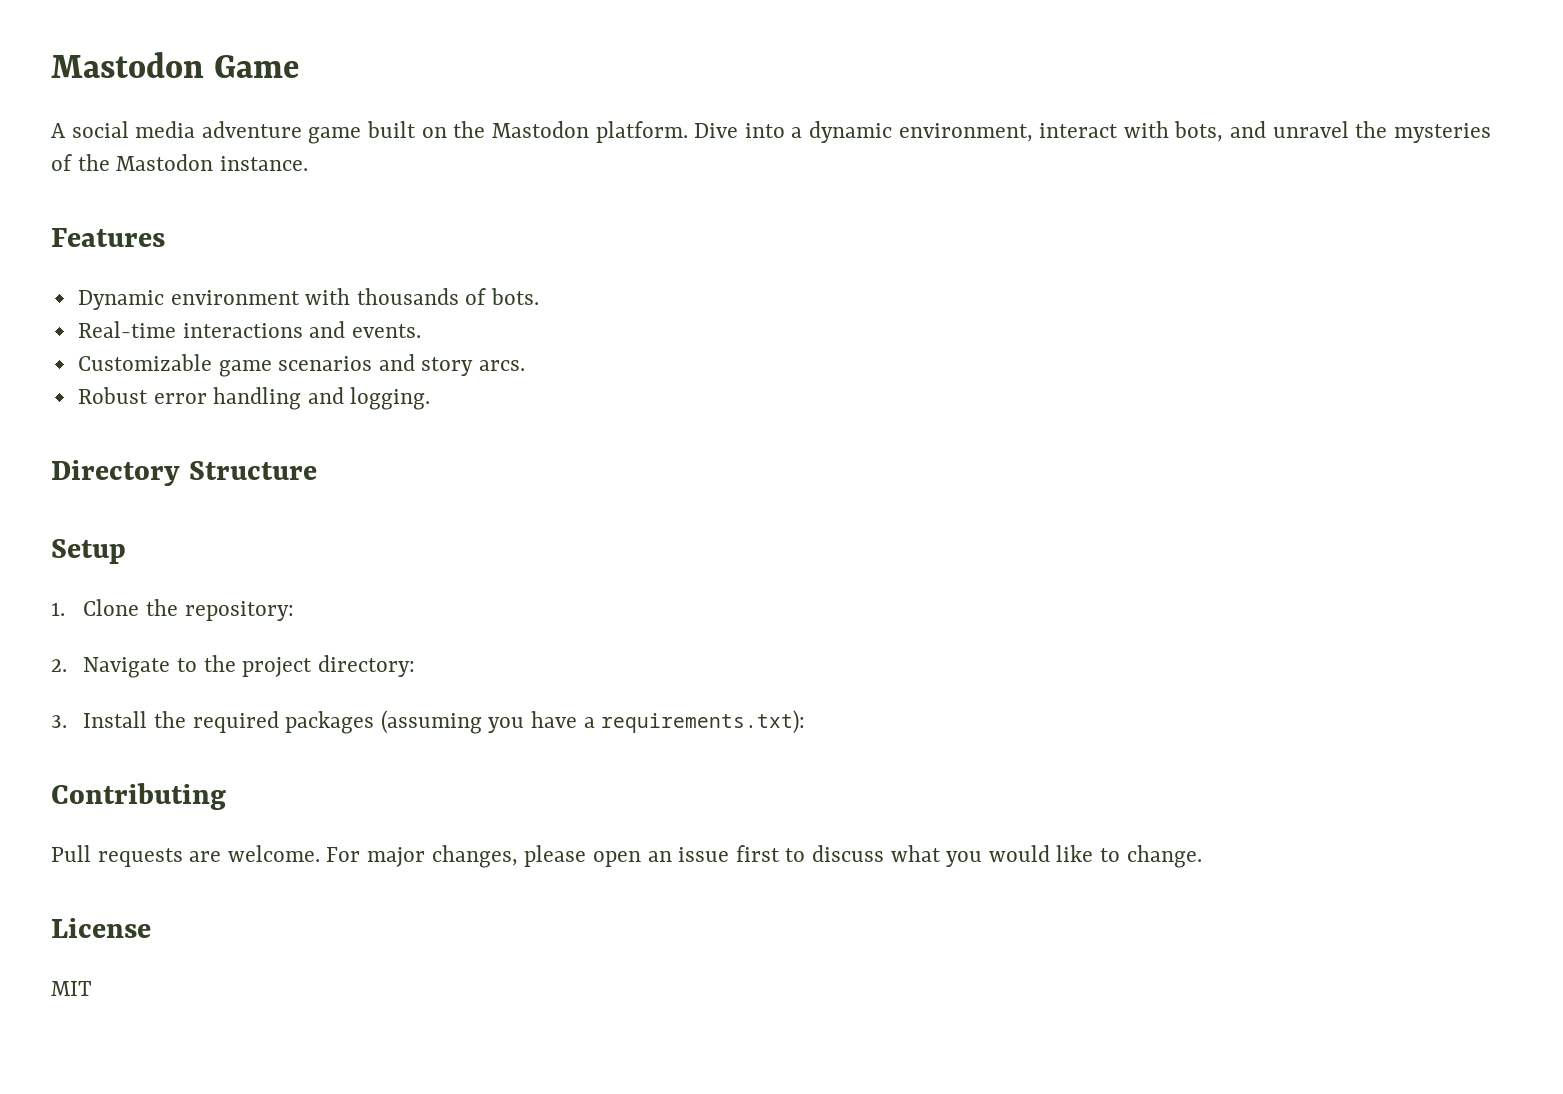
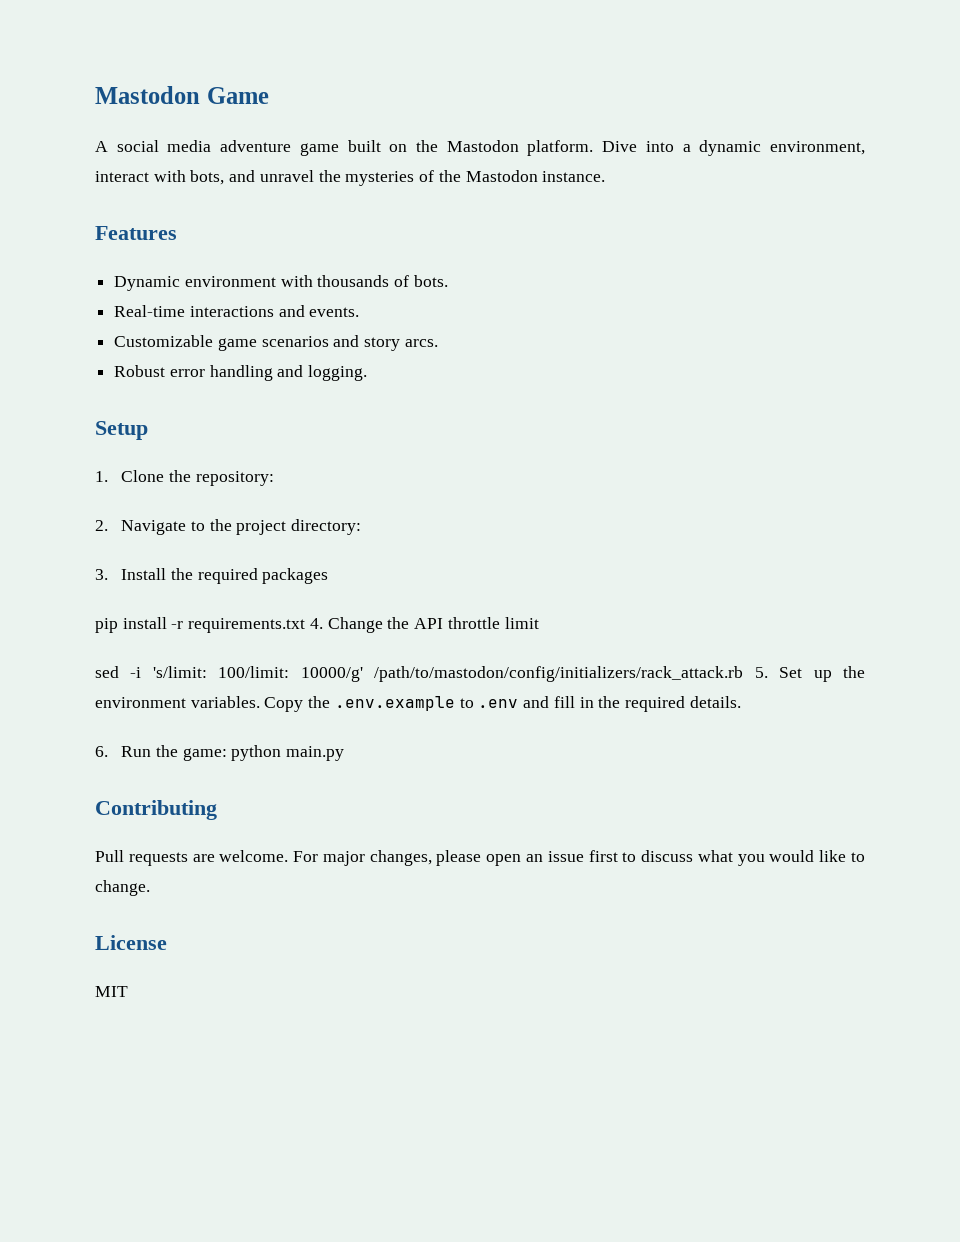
[51,460,317,486] // Directory Structure -> (368, 373) none
[380,710,806,734] (assuming you have a requirements.txt): -> [95,617,539,633] [95,666,865,682] [95,696,741,712] [95,745,345,761] // pip install -r requirements.txt 4. Change the API throttle limit // sed -i 's/limit: 100/limit: 10000/g' /path/to/mastodon/config/initializers/rack_attack.rb 5. Set up the environment variables. Copy the .env.example to .env and fill in the required details. // 6. Run the game: python main.py

